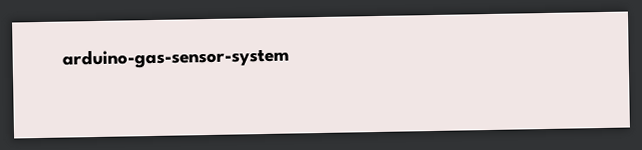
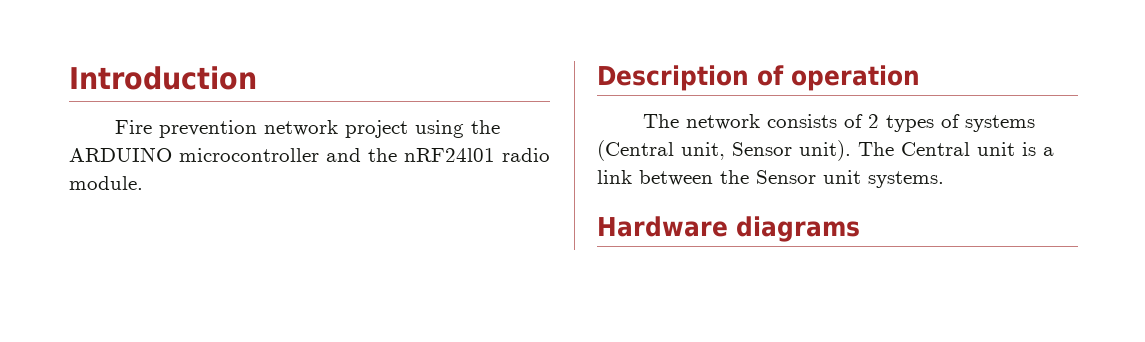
[62,46,289,70] arduino-gas-sensor-system -> [69,66,257,90] [115,120,501,138] [69,147,550,162] [69,176,143,190] [597,65,920,91] [643,114,1036,132] [597,140,1054,161] [597,170,944,188] [597,216,860,242] Introduction // Fire prevention network project using the ARDUINO microcontroller and the nRF24l01 radio module. // Description of operation // The network consists of 2 types of systems (Central unit, Sensor unit). The Central unit is a link between the Sensor unit systems. // Hardware diagrams

